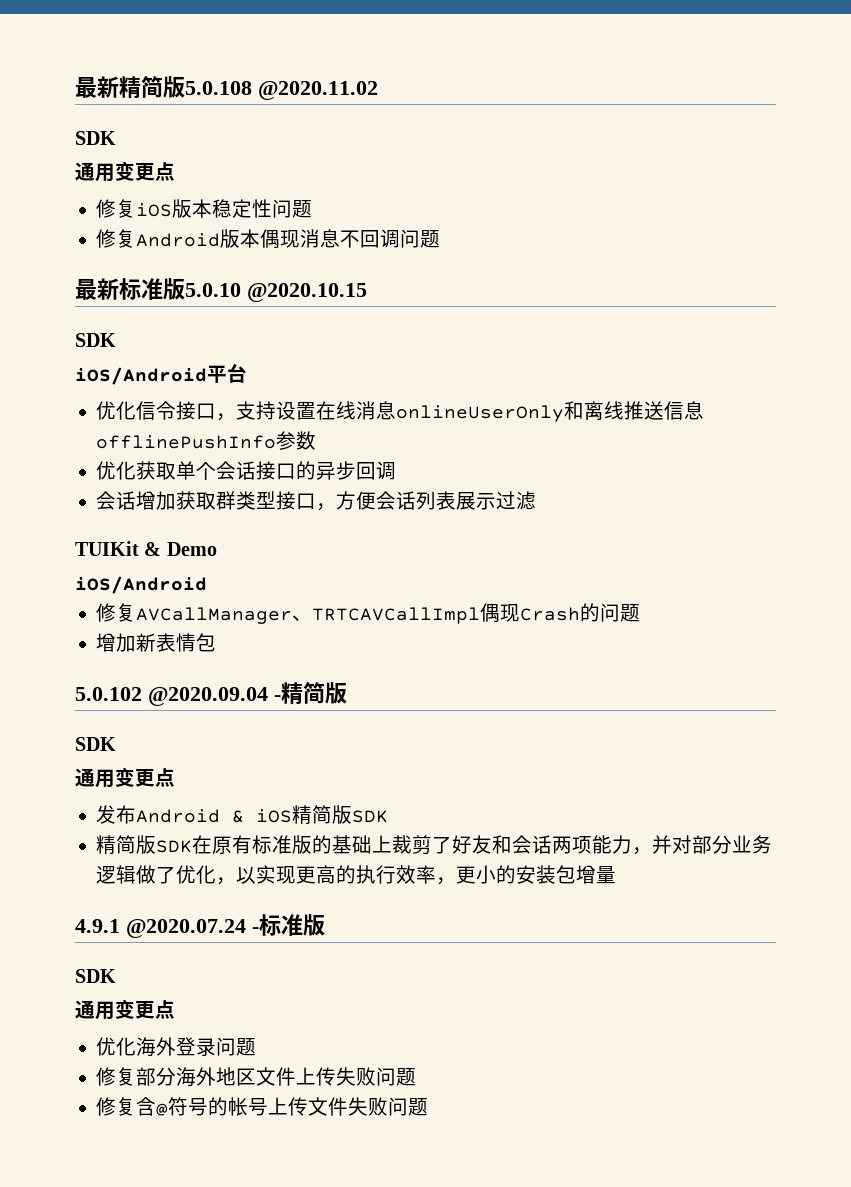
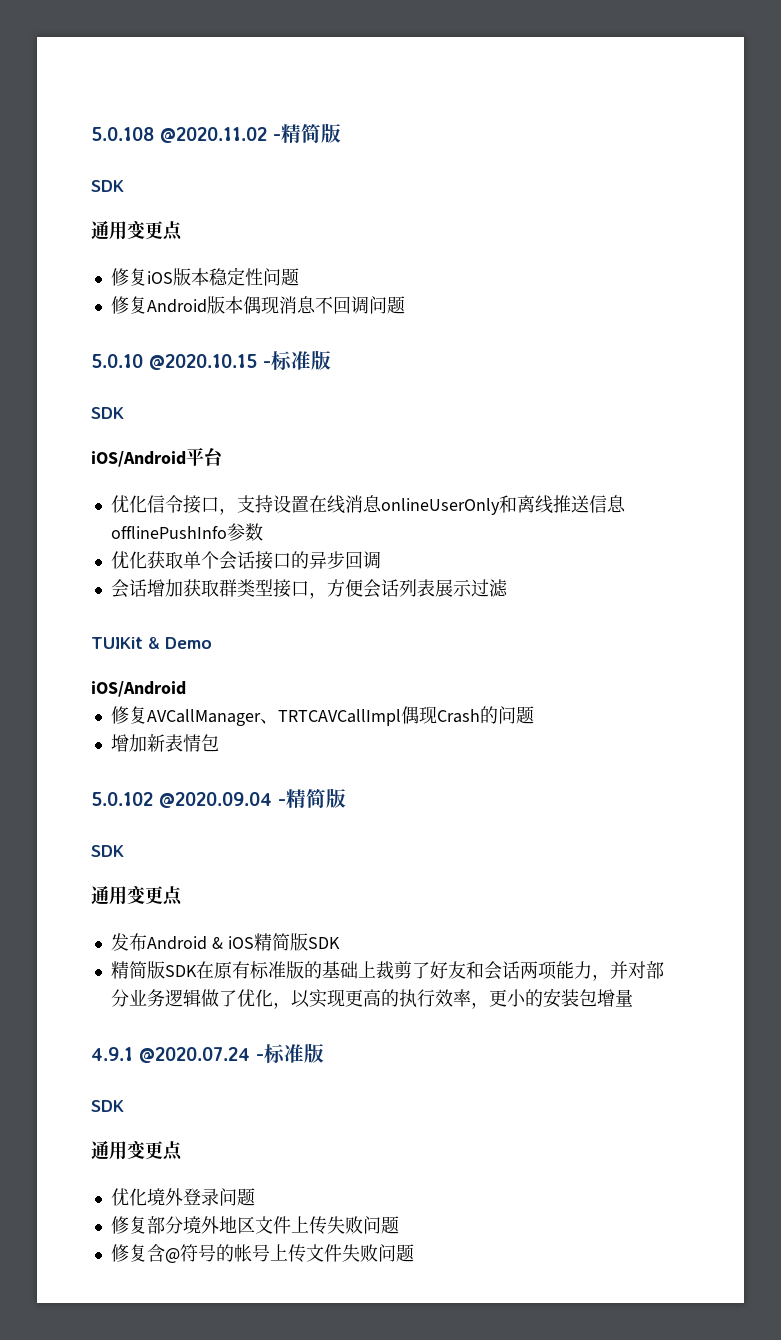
[75,76,378,100] 最新精简版5.0.108 @2020.11.02 -> [91,123,341,143] 5.0.108 @2020.11.02 -精简版
[75,278,367,302] 最新标准版5.0.10 @2020.10.15 -> [91,350,331,371] 5.0.10 @2020.10.15 -标准版
[136,1037,157,1057] 海 -> [146,1188,165,1206] 境
[176,1067,197,1087] 海 -> [182,1216,201,1234] 境

